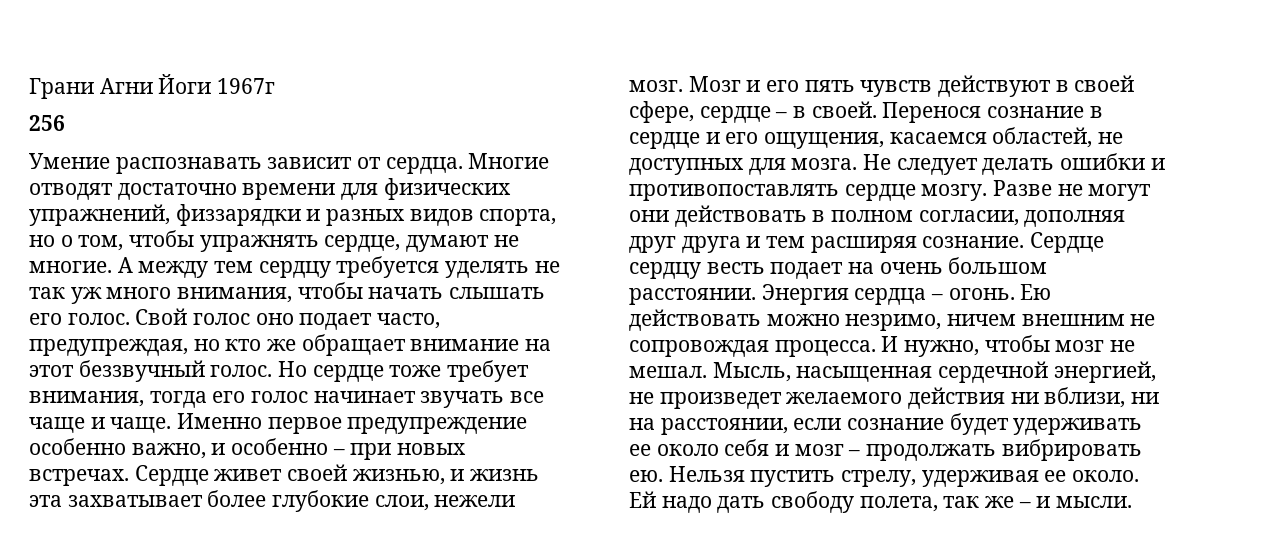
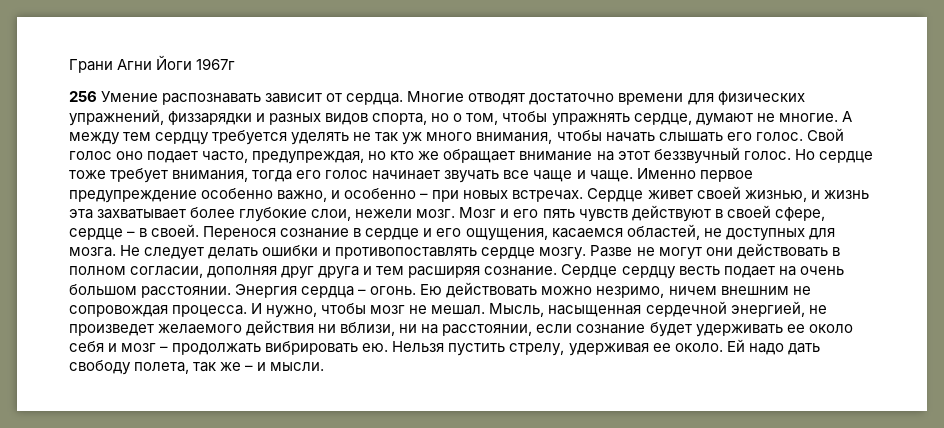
(65, 123) // -> (97, 96) none

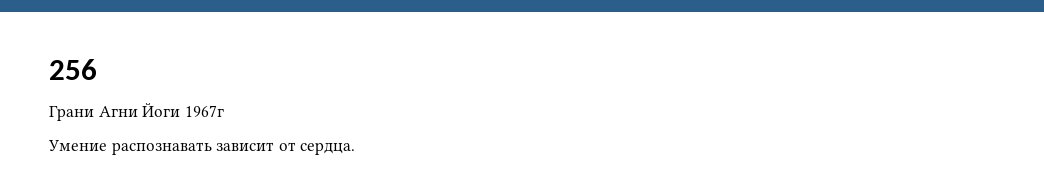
(69, 66) none -> [49,59,97,80] 256 //
[69,91,97,102] 256 -> (224, 111) none
[407,91,805,105] [69,109,852,126] [69,128,844,145] [69,147,873,164] [69,168,753,183] [69,186,869,203] [69,205,825,222] [69,224,835,241] [69,243,840,260] [69,264,844,279] [69,282,811,298] [69,301,827,318] [69,320,853,337] [69,339,820,356] [69,360,325,375] Многие отводят достаточно времени для физических упражнений, физзарядки и разных видов спорта, но о том, чтобы упражнять сердце, думают не многие. А между тем сердцу требуется уделять не так уж много внимания, чтобы начать слышать его голос. Свой голос оно подает часто, предупреждая, но кто же обращает внимание на этот беззвучный голос. Но сердце тоже требует внимания, тогда его голос начинает звучать все чаще и чаще. Именно первое предупреждение особенно важно, и особенно – при новых встречах. Сердце живет своей жизнью, и жизнь эта захватывает более глубокие слои, нежели мозг. Мозг и его пять чувств действуют в своей сфере, сердце – в своей. Перенося сознание в сердце и его ощущения, касаемся областей, не доступных для мозга. Не следует делать ошибки и противопоставлять сердце мозгу. Разве не могут они действовать в полном согласии, дополняя друг друга и тем расширяя сознание. Сердце сердцу весть подает на очень большом расстоянии. Энергия сердца – огонь. Ею действовать можно незримо, ничем внешним не сопровождая процесса. И нужно, чтобы мозг не мешал. Мысль, насыщенная сердечной энергией, не произведет желаемого действия ни вблизи, ни на расстоянии, если сознание будет удерживать ее около себя и мозг – продолжать вибрировать ею. Нельзя пустить стрелу, удерживая ее около. Ей надо дать свободу полета, так же – и мысли. -> (356, 148) none

